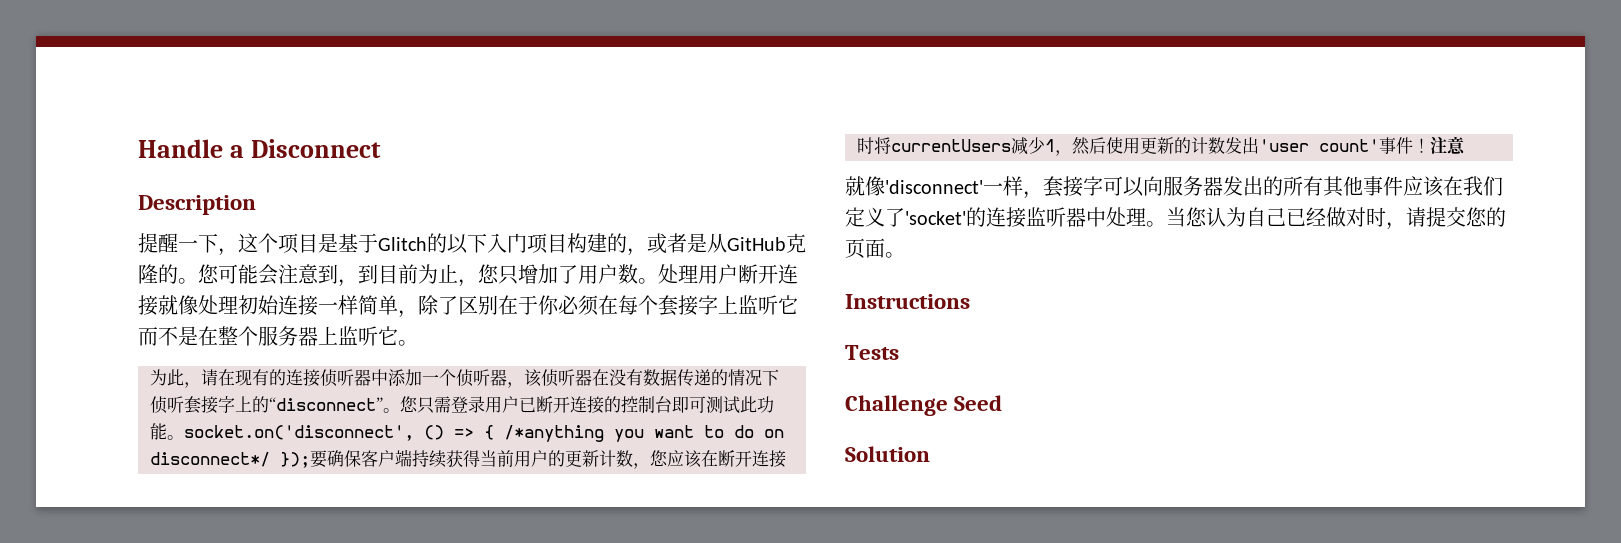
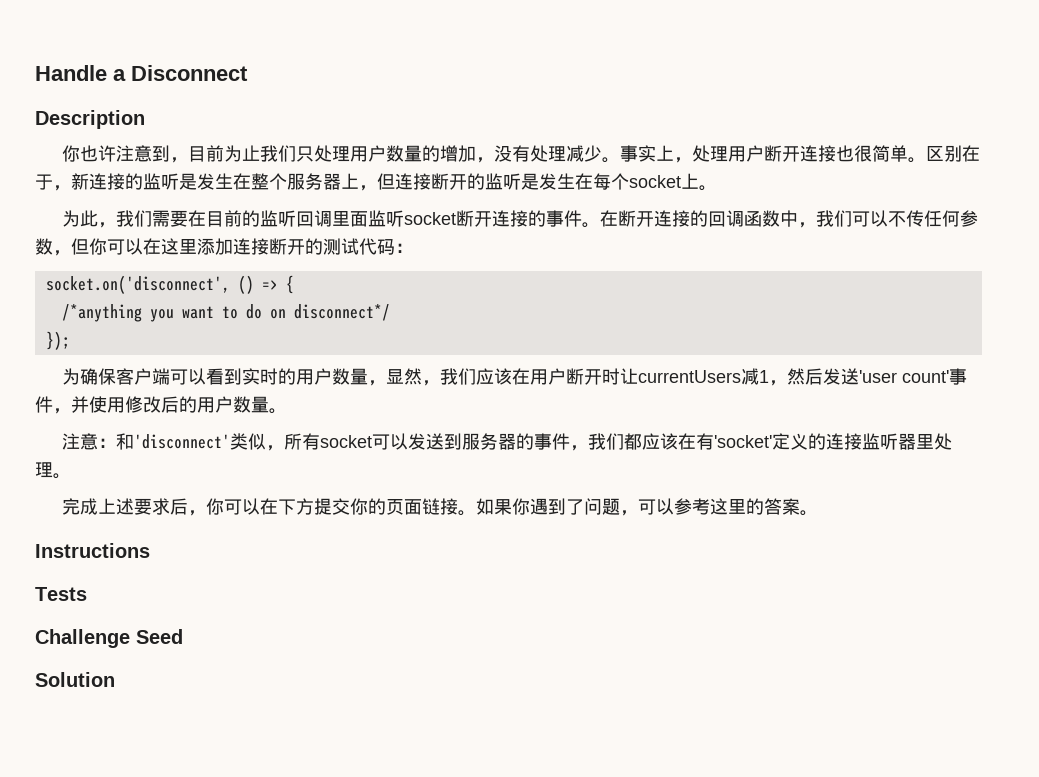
[138,233,806,256] [138,264,278,285] 提醒一下，这个项目是基于Glitch的以下入门项目构建的，或者是从GitHub克隆的。您可能会 -> [62,145,117,162] 你也许
[358,264,378,284] 到 -> (189, 160) none
[458,264,798,287] [138,295,798,318] [138,326,418,346] [150,369,779,388] [150,396,774,414] [150,423,184,440] ，您只增加了用户数。处理用户断开连接就像处理初始连接一样简单，除了区别在于你必须在每个套接字上监听它而不是在整个服务器上监听它。 // 为此，请在现有的连接侦听器中添加一个侦听器，该侦听器在没有数据传递的情况下侦听套接字上的“disconnect”。您只需登录用户已断开连接的控制台即可测试此功能。 -> [260,145,981,163] [35,173,717,191] [62,210,979,228] [35,238,413,256] 我们只处理用户数量的增加，没有处理减少。事实上，处理用户断开连接也很简单。区别在于，新连接的监听是发生在整个服务器上，但连接断开的监听是发生在每个socket上。 // 为此，我们需要在目前的监听回调里面监听socket断开连接的事件。在断开连接的回调函数中，我们可以不传任何参数，但你可以在这里添加连接断开的测试代码： //
(494, 432) none -> (294, 284) //
(270, 459) none -> (390, 312) //
[310,450,327,468] 要 -> [62,368,81,385] // 为
[412,450,786,469] [857,136,1465,156] [845,176,1503,199] [845,207,966,227] 持续获得当前用户的更新计数，您应该在断开连接时将currentUsers减少1，然后使用更新的计数发出'user count'事件！注意 // 就像'disconnect'一样，套接字可以向服务器发出的所有其他事件应该在我们定义了'socket' -> [170,368,968,386] [35,396,287,414] [62,433,809,451] 可以看到实时的用户数量，显然，我们应该在用户断开时让currentUsers减1，然后发送'user count'事件，并使用修改后的用户数量。 // 注意：和'disconnect'类似，所有socket可以发送到服务器的事件，我们都应该在有'socket'定义
[1086,207,1106,227] 中 -> [916,434,935,449] 里
[1166,207,1506,230] [845,238,885,258] 当您认为自己已经做对时，请提交您的页面 -> [62,498,801,516] // 完成上述要求后，你可以在下方提交你的页面链接。如果你遇到了问题，可以参考这里的答案

